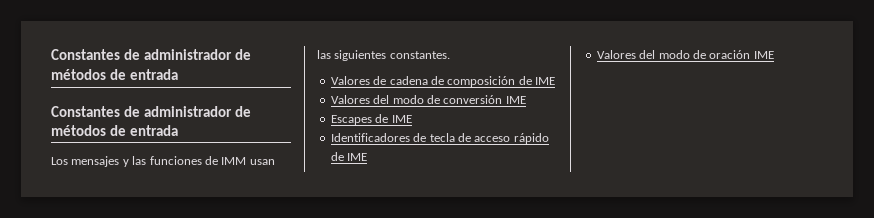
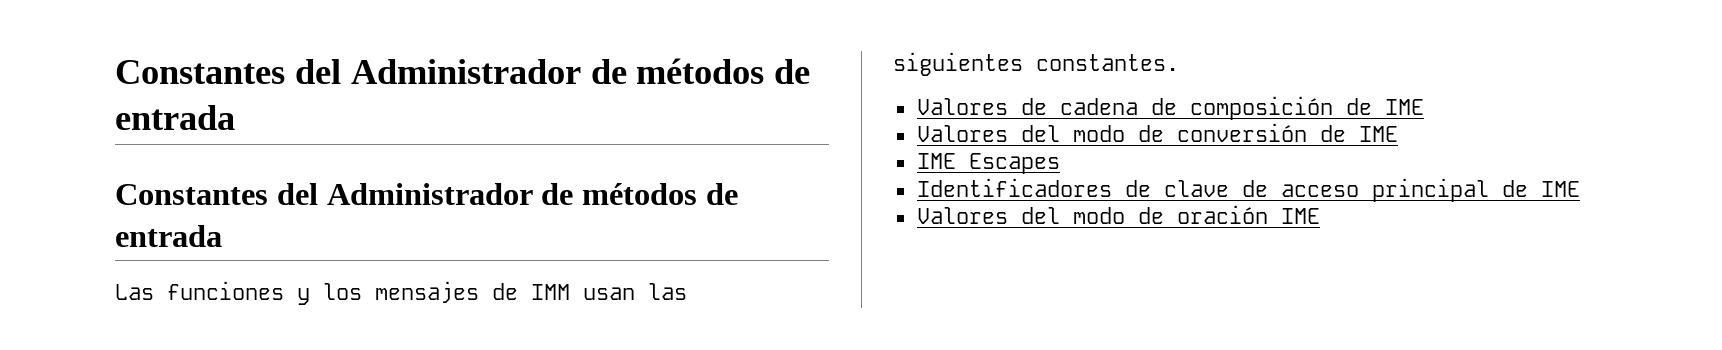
[51,49,233,60] Constantes de administrador -> [115,59,581,84] Constantes del Administrador
[123,106,251,117] [51,125,178,136] [51,156,202,167] de administrador de métodos de entrada // Los mensajes y las funciones -> [276,183,738,205] [115,225,222,247] [115,281,479,305] del Administrador de métodos de entrada // Las funciones y los mensajes
[505,96,526,104] [330,114,412,125] IME // Escapes de IME -> [1319,125,1398,142] [916,153,1060,174] de IME // IME Escapes
[429,133,455,142] tecla -> [1163,180,1229,197] clave
[513,133,549,144] rápido -> [1371,178,1489,202] principal

